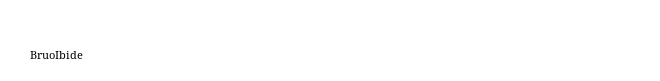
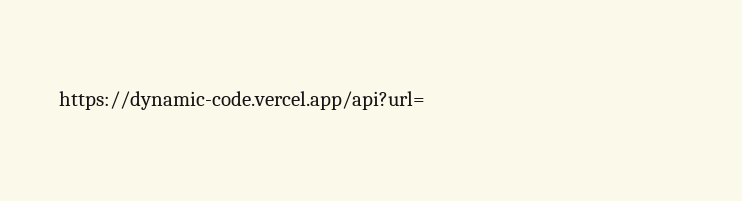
[30,51,83,59] BruoIbide -> [59,91,425,110] https://dynamic-code.vercel.app/api?url=

